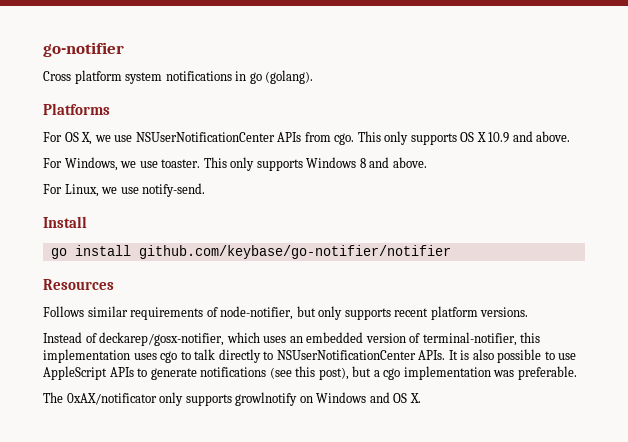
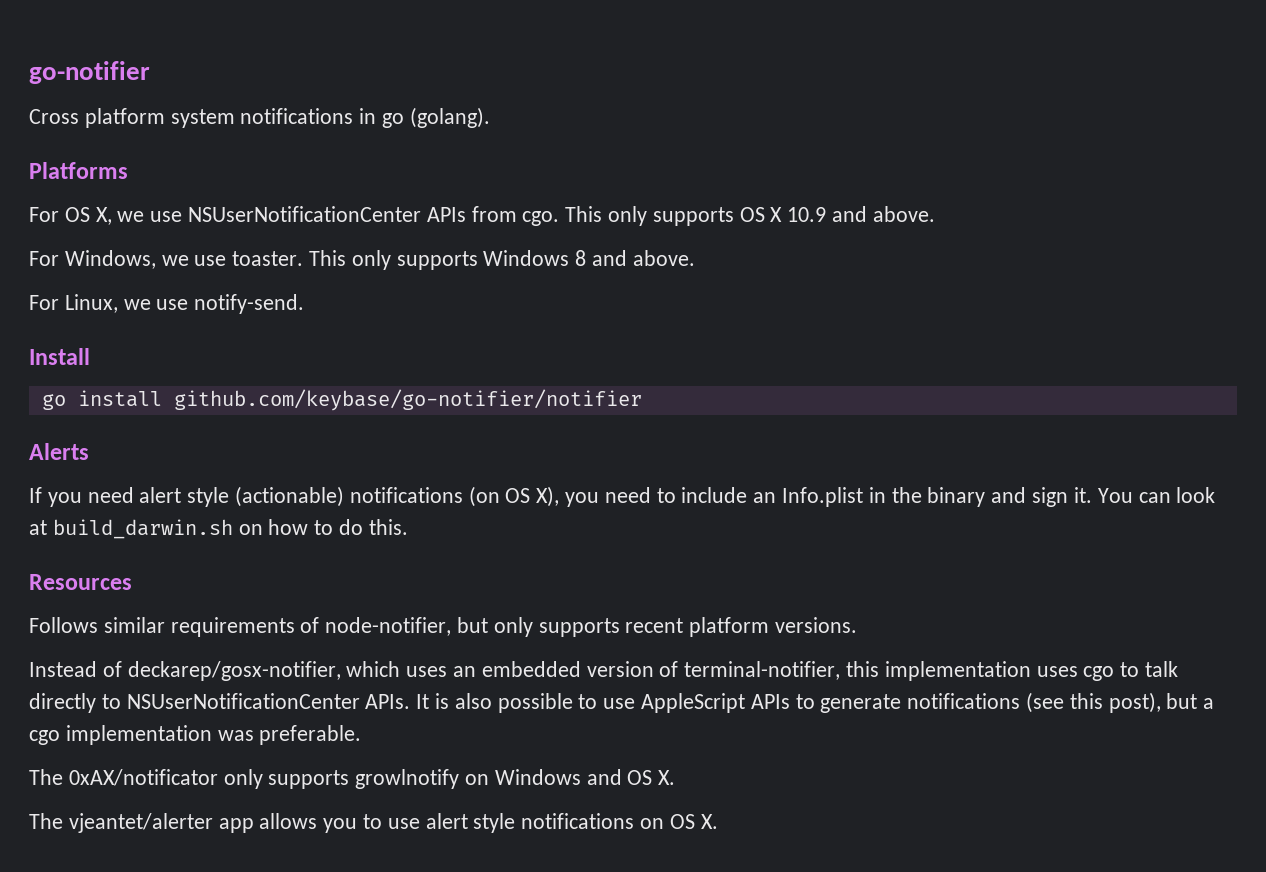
(451, 252) none -> [29,443,89,460] [29,486,1216,507] [29,519,408,539] // Alerts // If you need alert style (actionable) notifications (on OS X), you need to include an Info.plist in the binary and sign it. You can look at build_darwin.sh on how to do this.
(421, 398) none -> [29,813,718,833] // The vjeantet/alerter app allows you to use alert style notifications on OS X.

